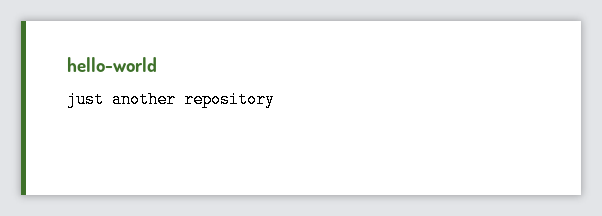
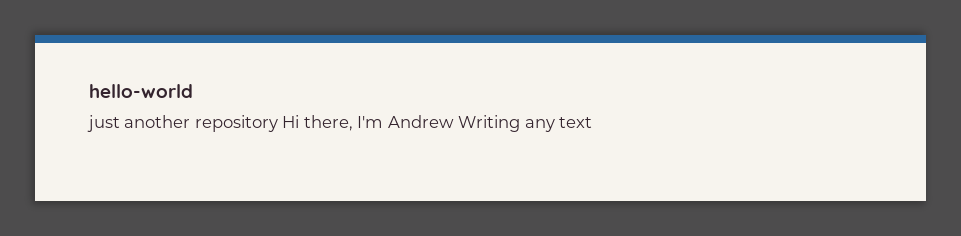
(275, 99) none -> [282,115,593,132] Hi there, I'm Andrew Writing any text

